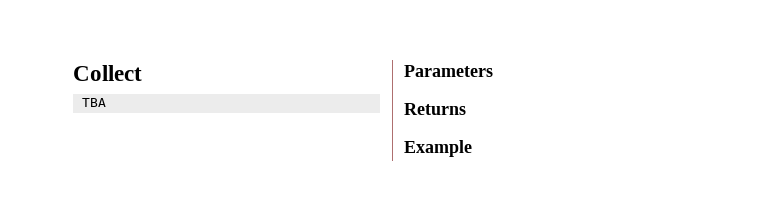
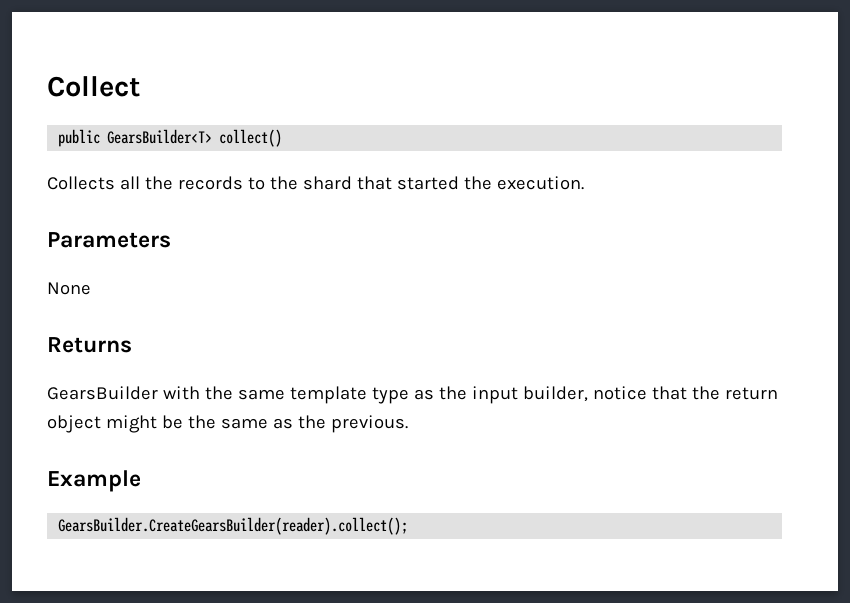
[81,98,106,107] TBA -> [58,129,283,147] [47,176,584,190] public GearsBuilder<T> collect() // Collects all the records to the shard that started the execution.
(493, 71) none -> [47,282,91,295] // None
(466, 109) none -> [47,386,778,404] [47,415,408,433] // GearsBuilder with the same template type as the input builder, notice that the return object might be the same as the previous.
(472, 148) none -> [58,517,409,535] // GearsBuilder.CreateGearsBuilder(reader).collect();

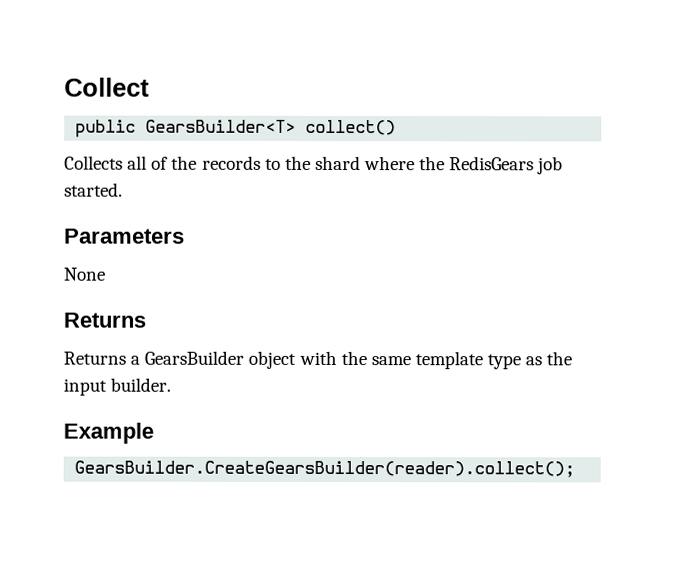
(140, 183) none -> [151,156,169,170] of
[356,176,584,190] that started the execution. -> [364,156,564,175] [64,182,123,197] where the RedisGears job started.
[47,386,158,400] GearsBuilder -> [63,350,297,369] Returns a GearsBuilder object
[522,386,778,402] [47,415,408,433] builder, notice that the return object might be the same as the previous. -> [110,377,172,392] builder.

